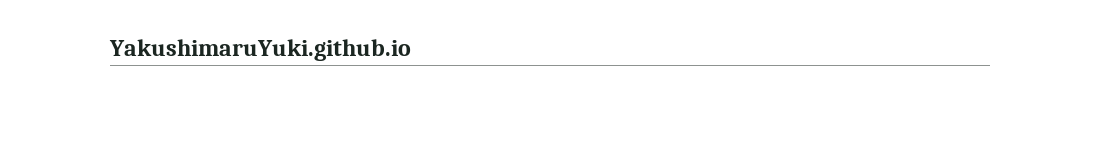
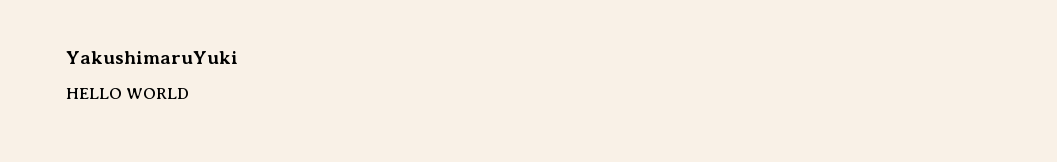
[109,39,411,61] YakushimaruYuki.github.io -> [66,51,238,64] [66,88,190,99] YakushimaruYuki // HELLO WORLD

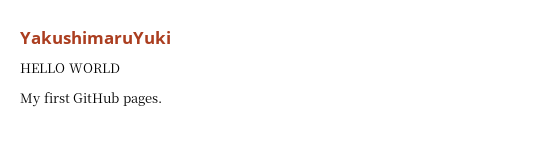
(190, 93) none -> [20,92,162,107] // My first GitHub pages.

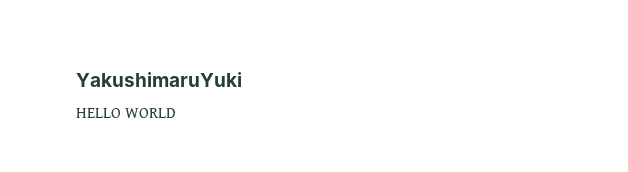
[20,92,162,107] // My first GitHub pages. -> (177, 113) none

